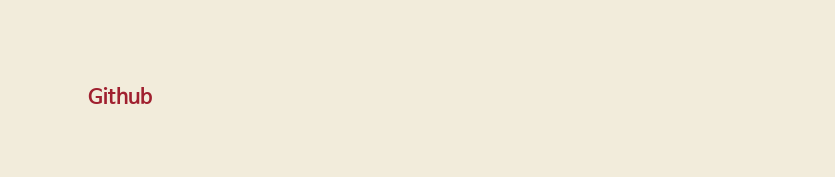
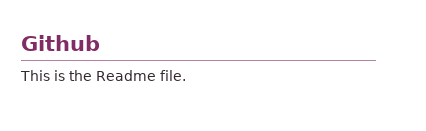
(152, 95) none -> [20,70,186,81] // This is the Readme file.

